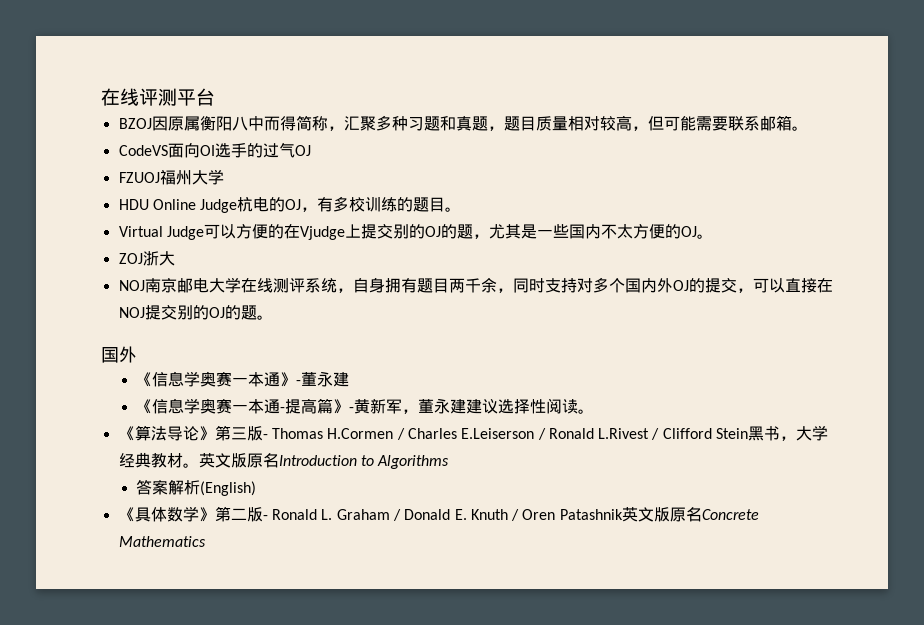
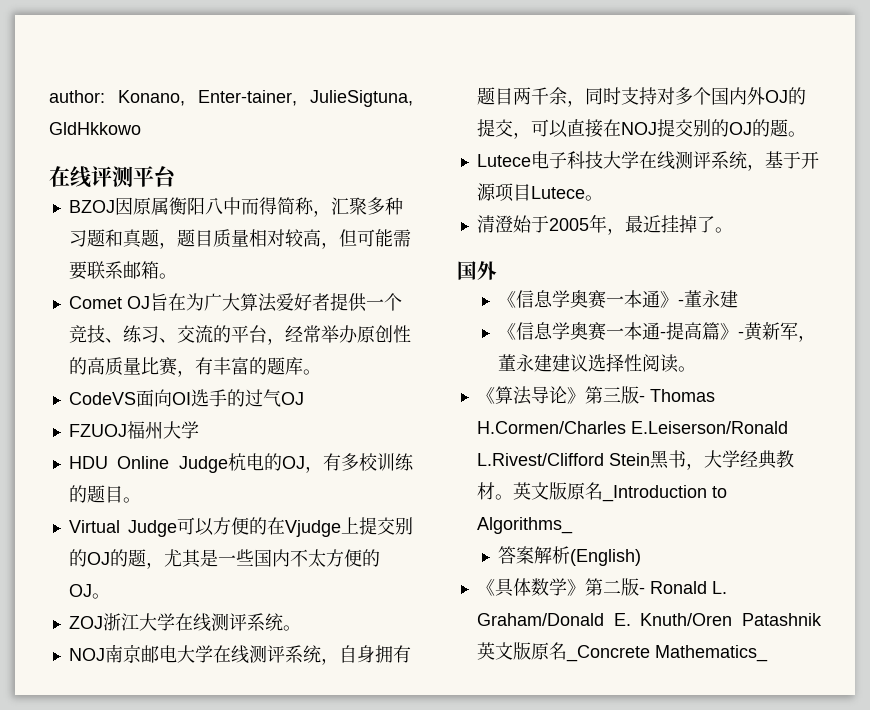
(101, 97) none -> [49,90,413,107] [49,122,141,135] author: Konano, Enter-tainer, JulieSigtuna, GldHkkowo //
(808, 128) none -> [68,293,402,312] [68,325,411,345] [68,357,321,377] // Comet OJ旨在为广大算法爱好者提供一个竞技、练习、交流的平台，经常举办原创性的高质量比赛，有丰富的题库。
[158,251,175,266] 大 -> [120,613,301,632] 江大学在线测评系统。
(273, 317) none -> [476,151,819,171] [476,183,603,202] [476,214,733,235] // Lutece电子科技大学在线测评系统，基于开源项目Lutece。 // 清澄始于2005年，最近挂掉了。
[327,428,712,440] H.Cormen / Charles E.Leiserson / Ronald L.Rivest / Clifford -> [476,421,788,434] [476,453,604,466] H.Cormen/Charles E.Leiserson/Ronald L.Rivest/Clifford
[278,455,450,469] Introduction to Algorithms -> [601,485,727,502] [476,517,573,534] _Introduction to Algorithms_
[336,509,556,521] Graham / Donald E. Knuth / Oren -> [476,613,733,626] Graham/Donald E. Knuth/Oren
[701,509,759,520] [118,536,206,547] Concrete Mathematics -> [565,645,768,662] _Concrete Mathematics_

